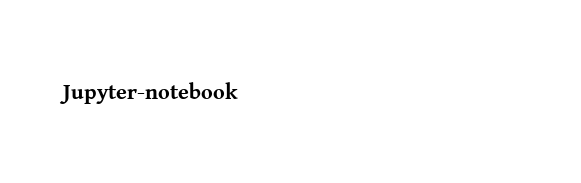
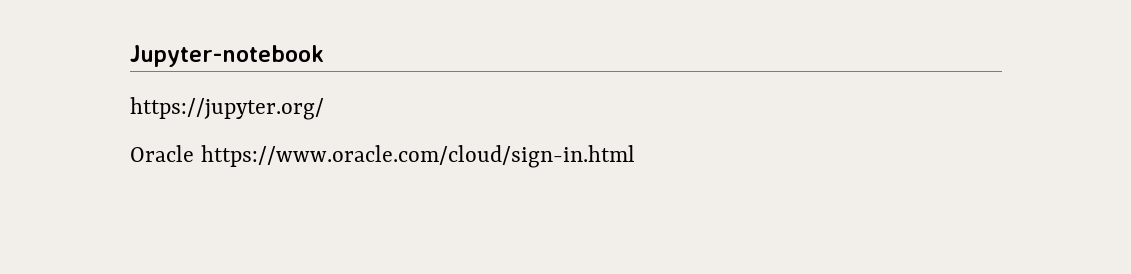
(238, 93) none -> [130,97,324,120] [130,145,635,168] // https://jupyter.org/ // Oracle https://www.oracle.com/cloud/sign-in.html

